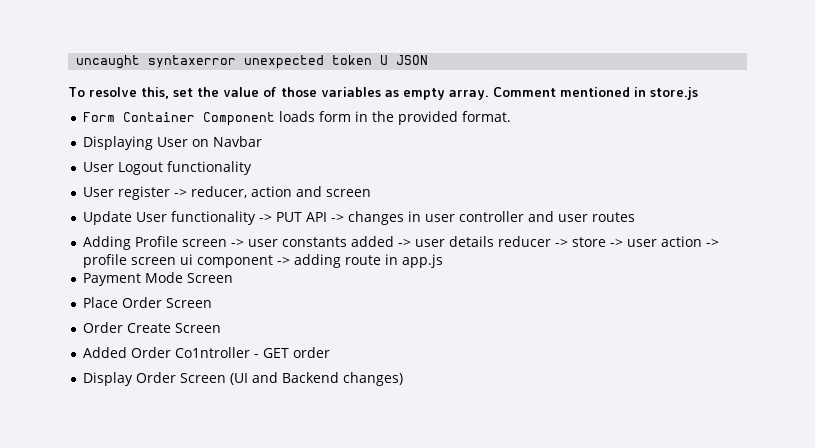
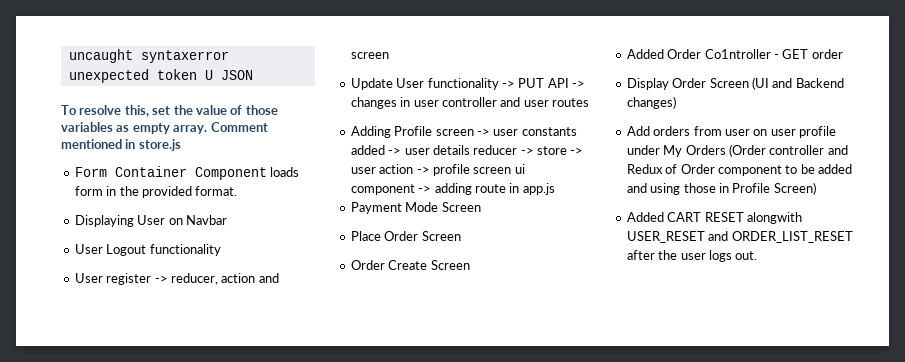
(403, 379) none -> [626,126,836,138] [626,144,848,157] [626,164,852,176] [626,182,816,195] [626,212,802,224] [626,231,853,243] [626,250,758,262] // Add orders from user on user profile under My Orders (Order controller and Redux of Order component to be added and using those in Profile Screen) // Added CART RESET alongwith USER_RESET and ORDER_LIST_RESET after the user logs out.

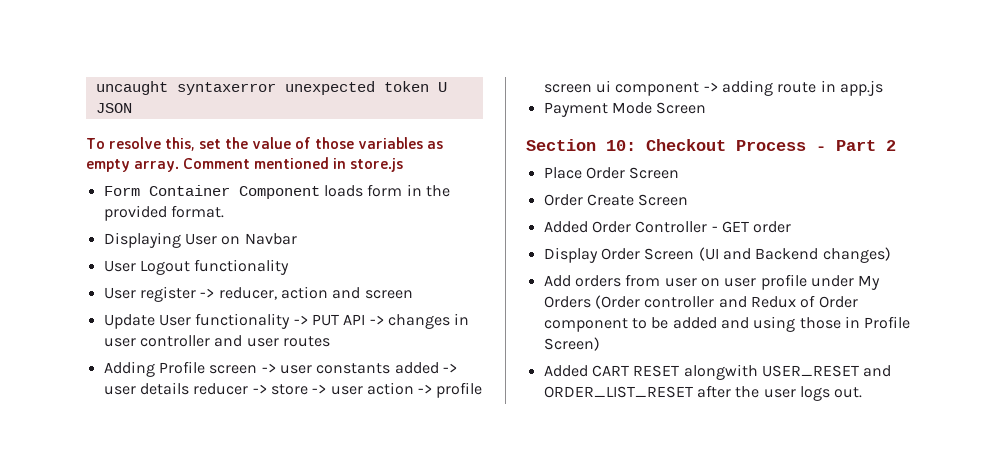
(481, 207) none -> [526,139,896,151] // Section 10: Checkout Process - Part 2
[704,49,771,59] Co1ntroller -> [635,221,708,233] Controller

